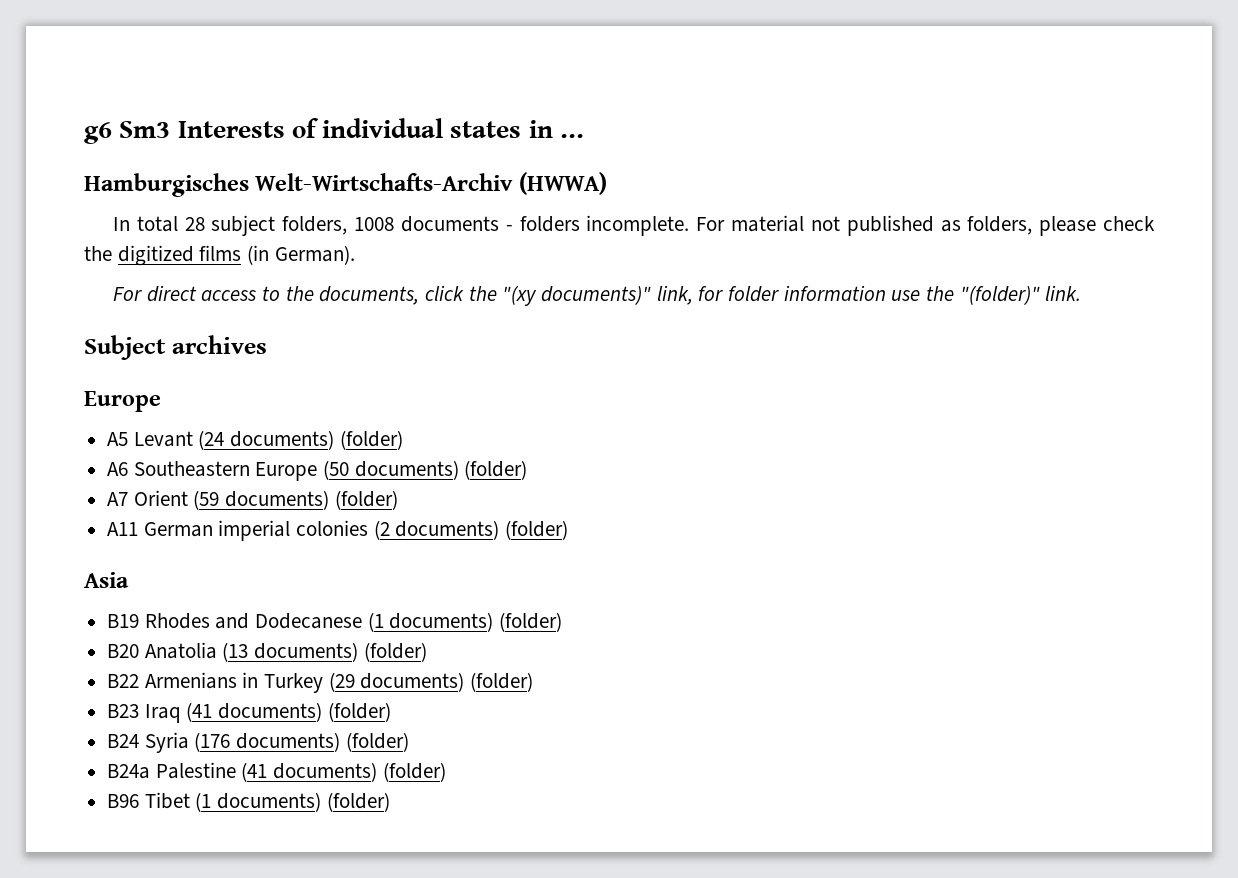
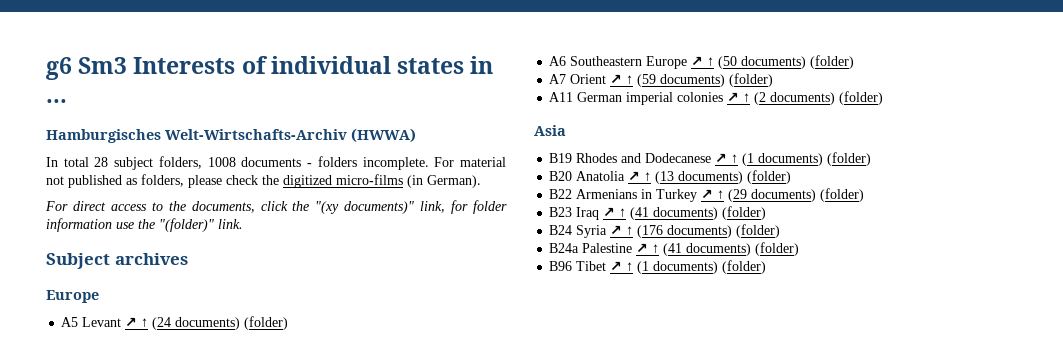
[199,245,242,261] films -> [336,174,403,185] micro-films
(193, 439) none -> [125,317,149,327] ↗ ↑
(318, 471) none -> [691,56,715,66] ↗ ↑
(188, 498) none -> [610,74,634,84] ↗ ↑
(369, 528) none -> [727,92,751,102] ↗ ↑
(363, 621) none -> [715,153,739,163] ↗ ↑
(217, 650) none -> [628,171,652,181] ↗ ↑
(324, 683) none -> [701,189,725,199] ↗ ↑
(181, 713) none -> [603,207,627,217] ↗ ↑
(189, 742) none -> [610,225,634,235] ↗ ↑
(236, 770) none -> [636,243,660,253] ↗ ↑
(190, 800) none -> [610,261,634,271] ↗ ↑

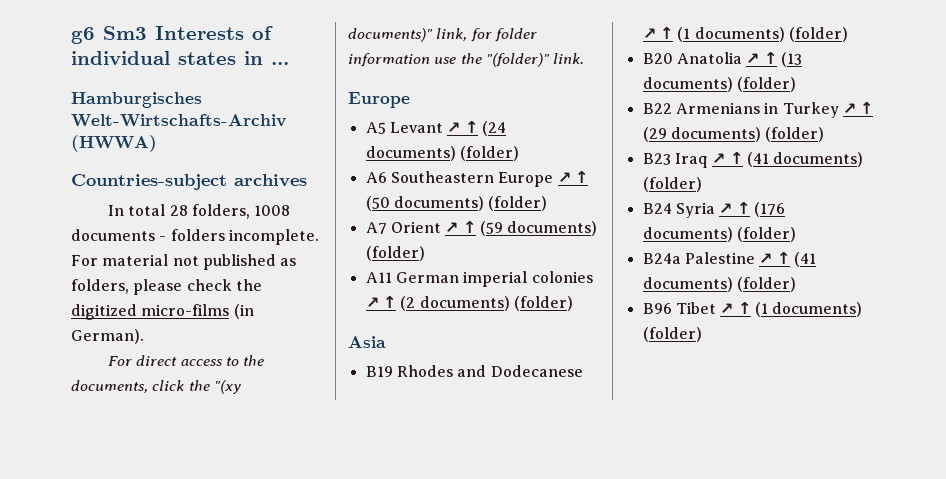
(416, 135) none -> [71,174,307,190] // Countries-subject archives
[114,157,154,170] subject -> (188, 210) none
[46,253,188,269] // Subject archives -> (585, 58) none

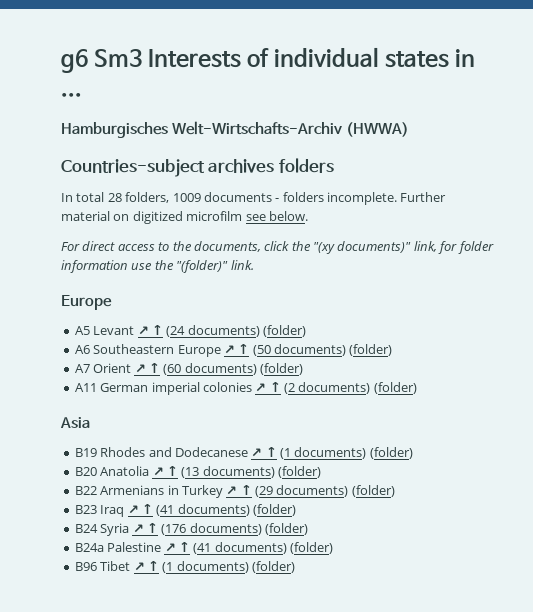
(307, 180) none -> [278,158,334,173] folders
[254,205,291,216] 1008 -> [172,193,201,202] 1009
[71,254,297,270] [71,279,262,295] [71,304,254,320] [71,329,144,344] For material not published as folders, please check the digitized micro-films (in German). -> [400,192,447,202] [61,211,308,224] Further material on digitized microfilm see below.
[479,221,503,236] (59 -> [163,364,182,375] (60

